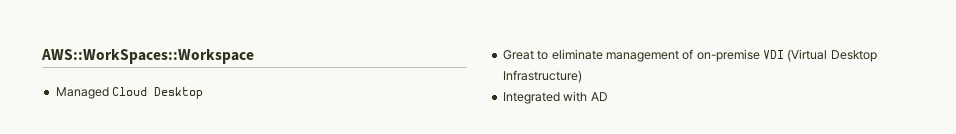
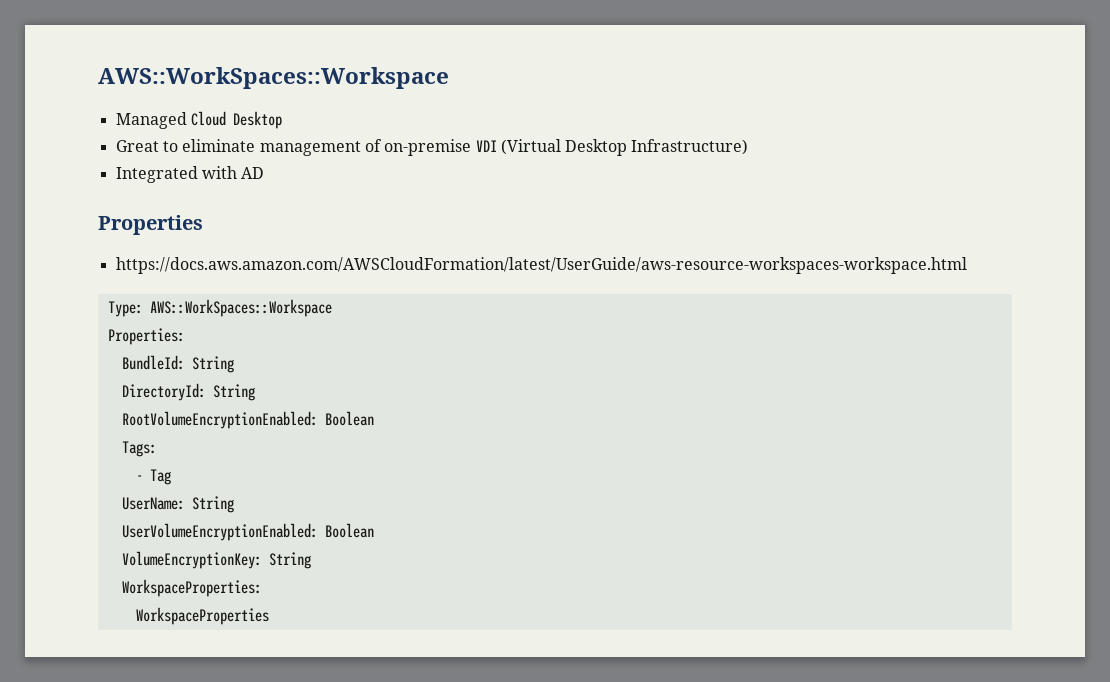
(608, 96) none -> [98,215,203,235] [115,257,967,274] [107,299,332,317] [107,328,185,345] [121,355,234,373] [121,383,255,401] [121,411,374,429] [121,441,157,457] [135,469,171,485] [121,496,234,513] [121,523,374,541] [121,551,311,569] [121,579,262,597] [135,607,269,625] // Properties // https://docs.aws.amazon.com/AWSCloudFormation/latest/UserGuide/aws-resource-workspaces-workspace.html // Type: AWS::WorkSpaces::Workspace // Properties: // BundleId: String // DirectoryId: String // RootVolumeEncryptionEnabled: Boolean // Tags: // - Tag // UserName: String // UserVolumeEncryptionEnabled: Boolean // VolumeEncryptionKey: String // WorkspaceProperties: // WorkspaceProperties

